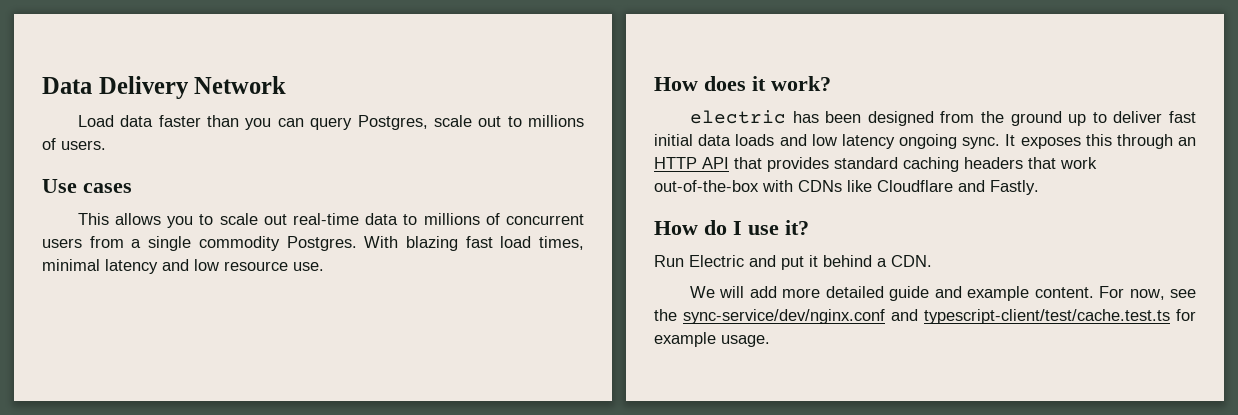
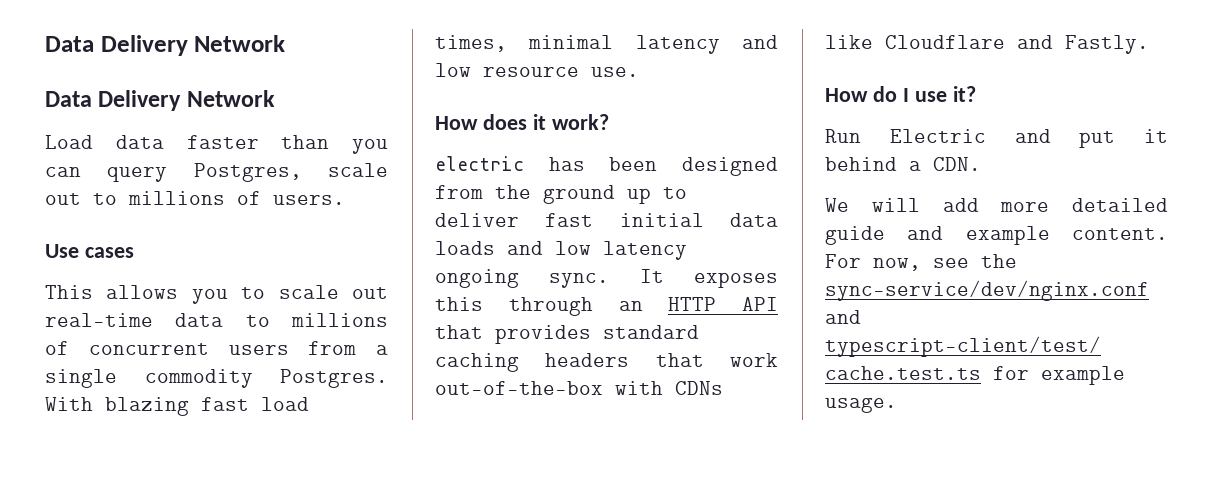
[42,76,287,99] Data Delivery Network -> [45,35,286,56] [45,90,275,111] Data Delivery Network // Data Delivery Network

